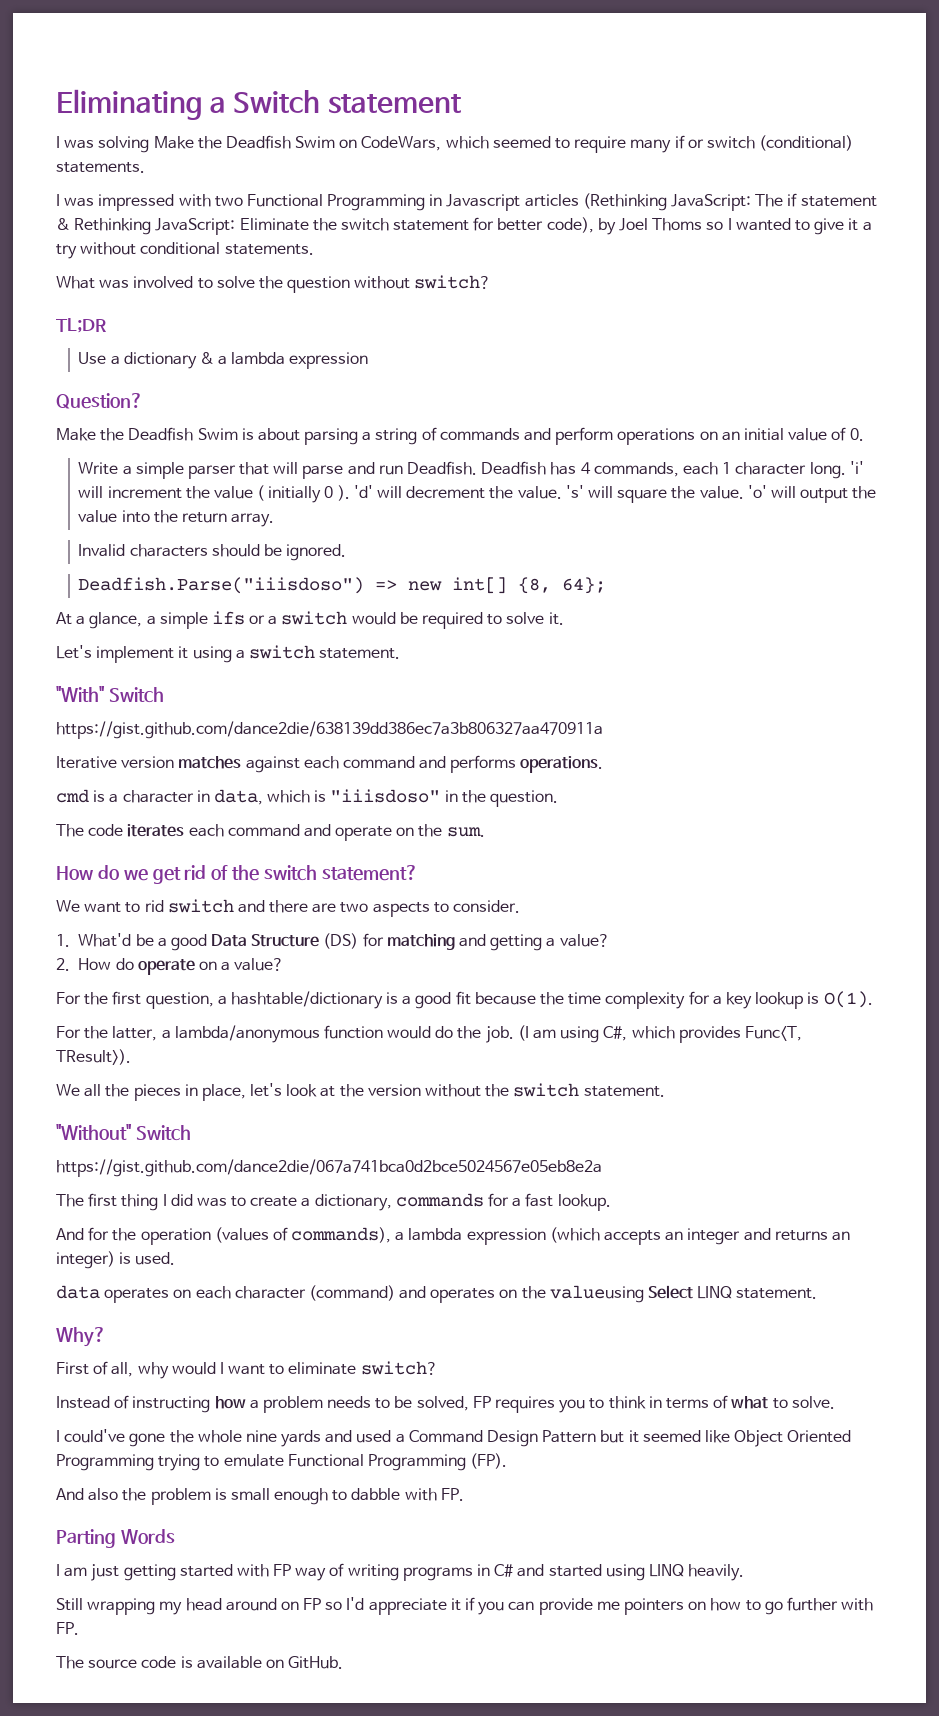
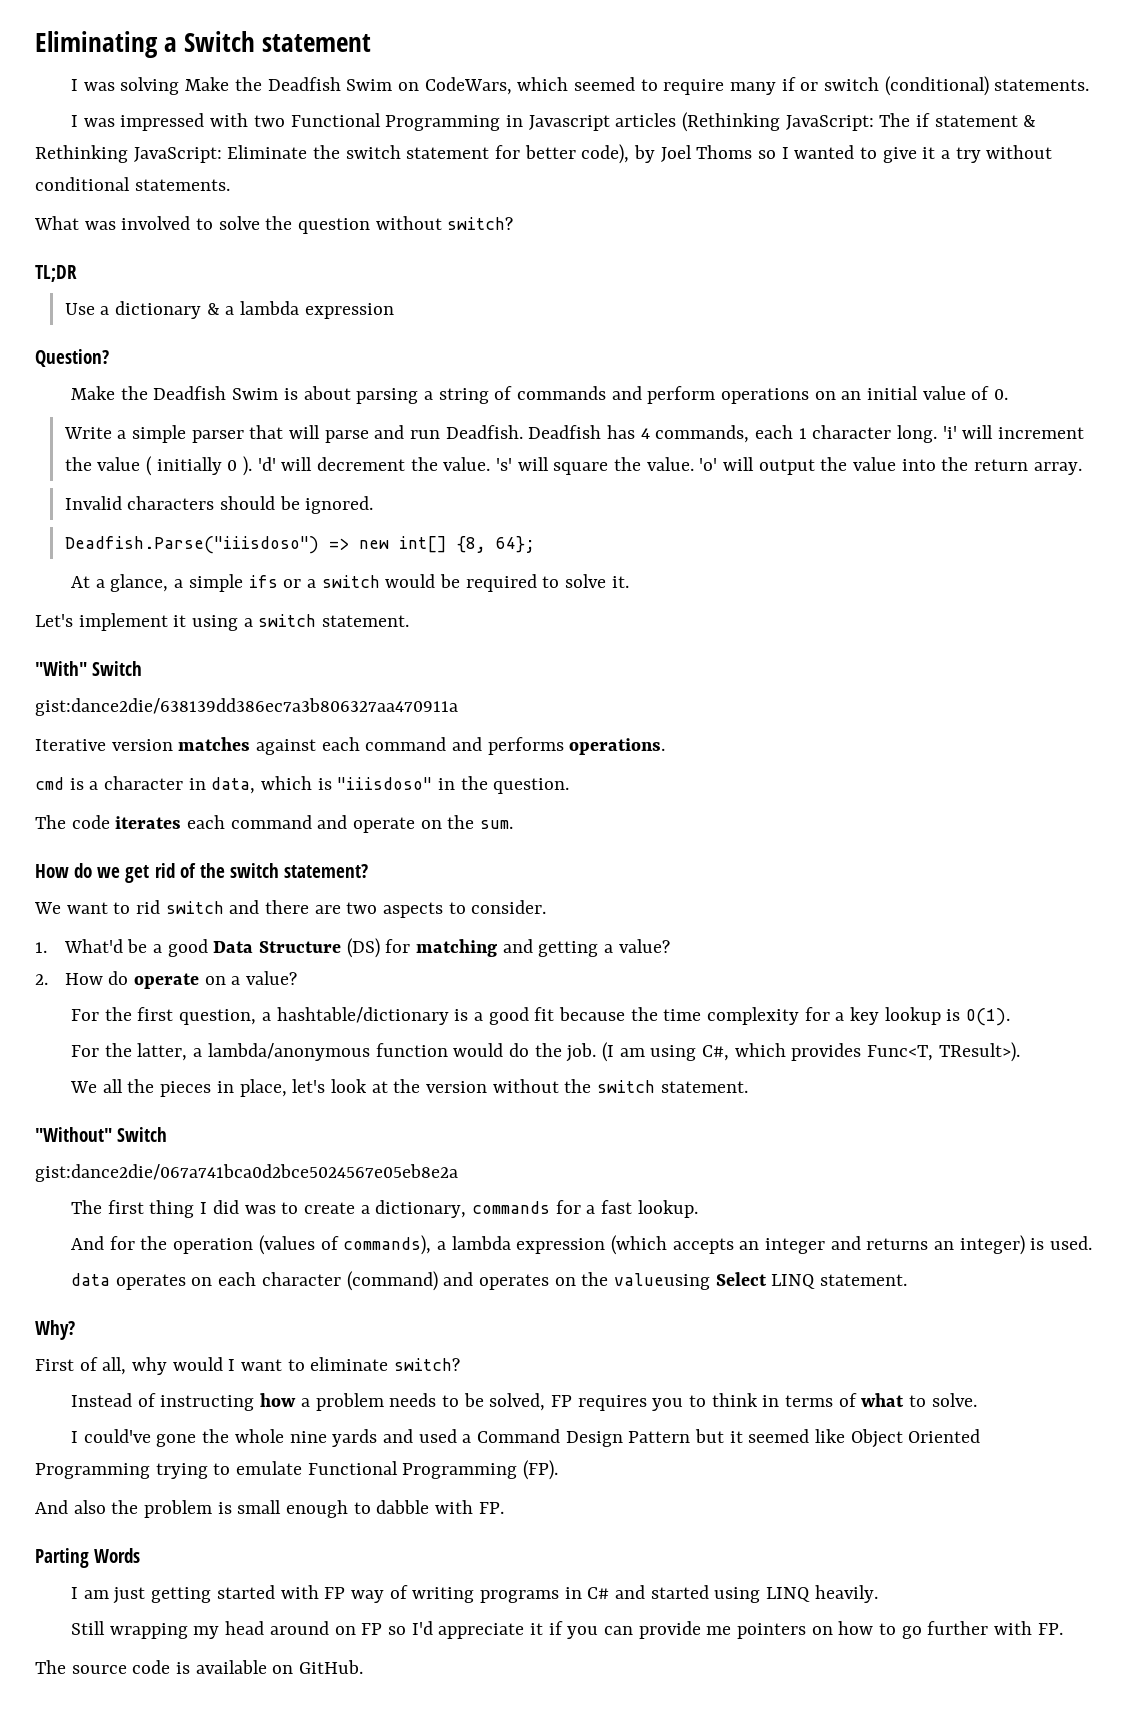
[56,721,603,739] https://gist.github.com/dance2die/638139dd386ec7a3b806327aa470911a -> [35,698,458,716] gist:dance2die/638139dd386ec7a3b806327aa470911a
[56,1159,602,1177] https://gist.github.com/dance2die/067a741bca0d2bce5024567e05eb8e2a -> [35,1164,458,1182] gist:dance2die/067a741bca0d2bce5024567e05eb8e2a

